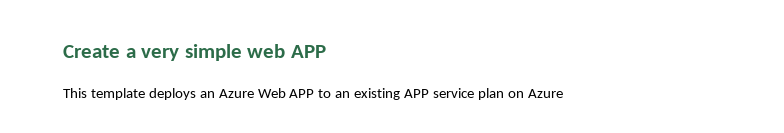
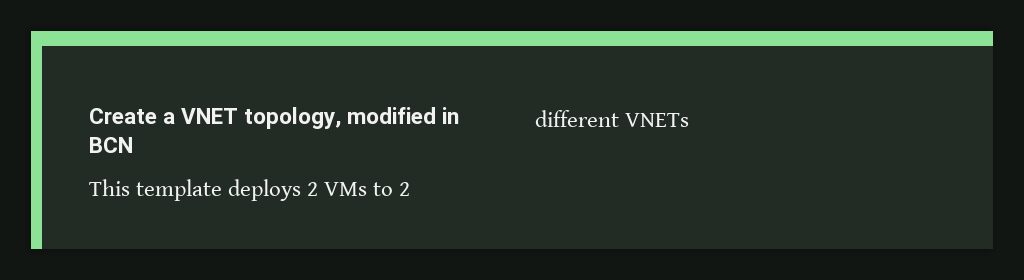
[141,44,326,61] [63,88,563,100] very simple web APP // This template deploys an Azure Web APP to an existing APP service plan on Azure -> [181,107,460,129] [89,137,133,153] [89,179,411,201] [535,110,690,127] VNET topology, modified in BCN // This template deploys 2 VMs to 2 different VNETs

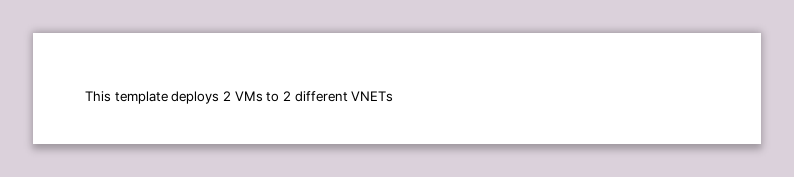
[89,107,460,129] [89,137,133,153] Create a VNET topology, modified in BCN // -> (85, 96) none

